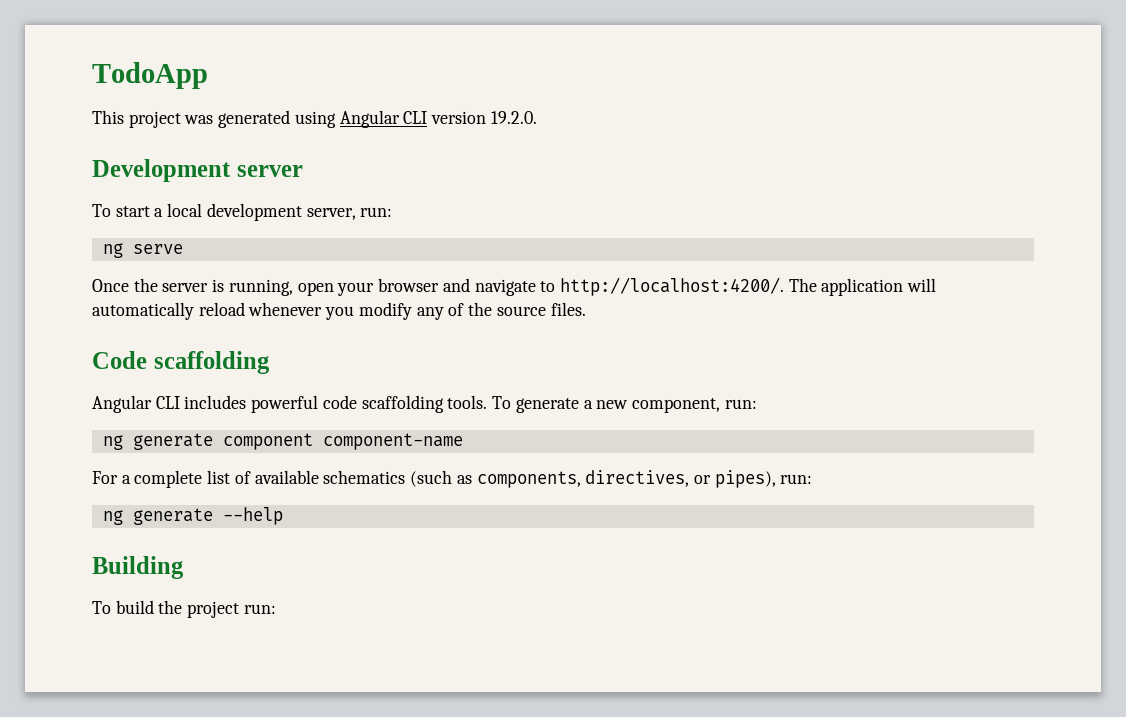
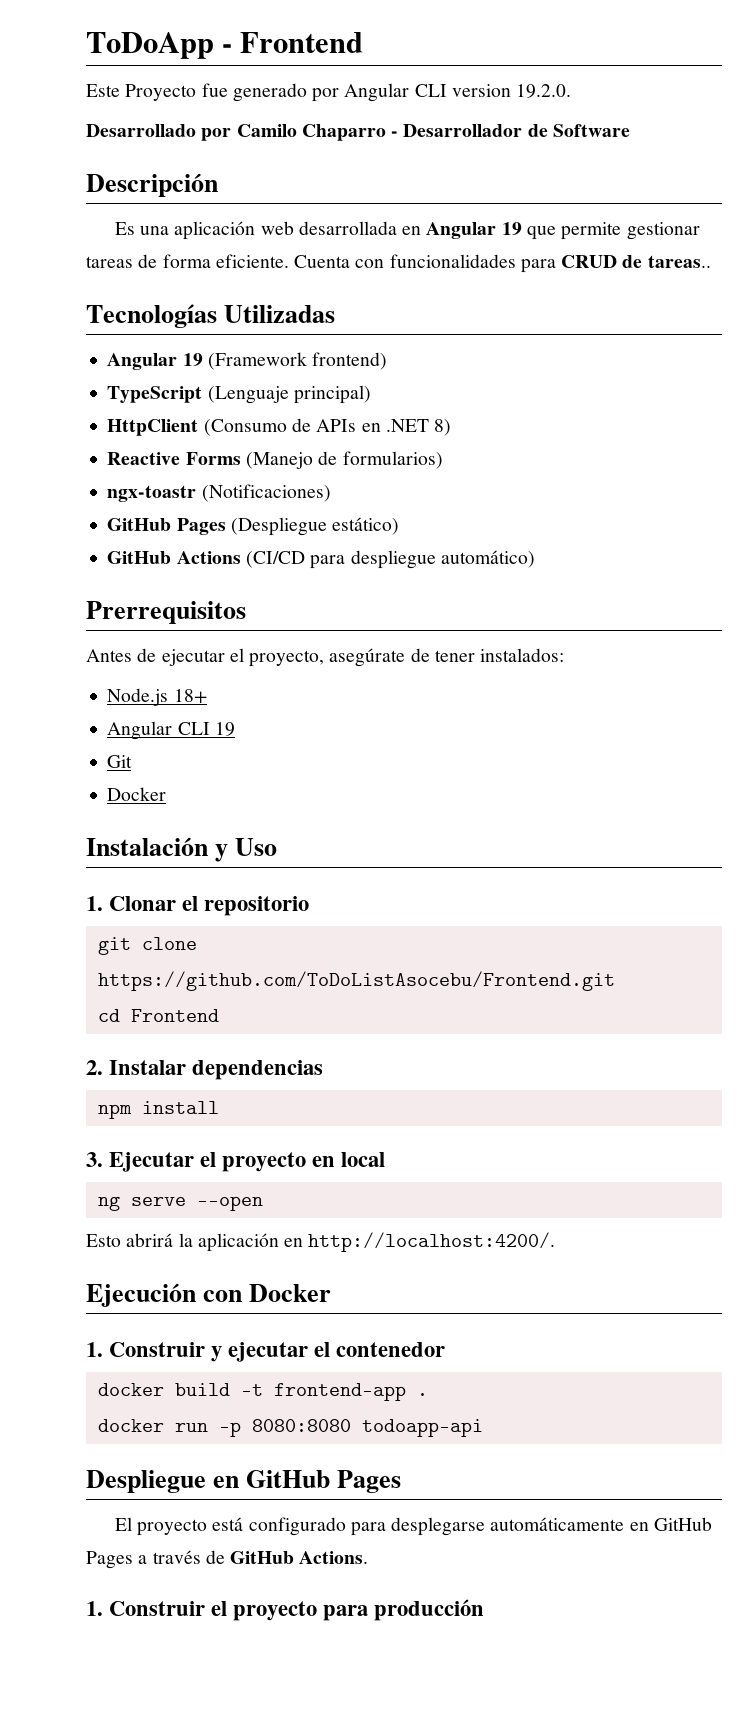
[92,62,208,89] [92,110,537,128] [92,159,303,182] [92,203,393,221] [102,243,183,258] [92,277,937,296] [92,302,586,320] [92,351,270,374] [92,395,757,413] [102,433,463,450] [92,470,813,488] [102,507,283,525] [92,556,184,579] [92,600,276,618] TodoApp // This project was generated using Angular CLI version 19.2.0. // Development server // To start a local development server, run: // ng serve // Once the server is running, open your browser and navigate to http://localhost:4200/. The application will automatically reload whenever you modify any of the source files. // Code scaffolding // Angular CLI includes powerful code scaffolding tools. To generate a new component, run: // ng generate component component-name // For a complete list of available schematics (such as components, directives, or pipes), run: // ng generate --help // Building // To build the project run: -> [86,32,364,59] [86,83,572,102] [86,124,630,141] [86,173,218,197] [114,221,700,240] [86,254,711,273] [86,304,336,328] [107,352,388,370] [107,385,371,404] [107,418,452,436] [107,451,443,469] [107,484,331,502] [107,517,400,536] [107,550,535,569] [86,601,246,624] [86,648,565,667] [107,688,207,706] [107,721,235,740] [107,755,133,768] [107,787,167,801] [86,837,278,862] [86,896,310,916] [97,937,197,955] [97,971,615,991] [97,1009,219,1022] [86,1060,324,1080] [97,1101,219,1119] [86,1152,386,1172] [97,1196,263,1211] [86,1232,556,1252] [86,1283,332,1307] [86,1342,446,1362] [97,1383,428,1401] [97,1419,483,1437] [86,1470,402,1493] [114,1517,712,1536] [86,1550,369,1569] [86,1599,485,1621] ToDoApp - Frontend // Este Proyecto fue generado por Angular CLI version 19.2.0. // Desarrollado por Camilo Chaparro - Desarrollador de Software // Descripción // Es una aplicación web desarrollada en Angular 19 que permite gestionar tareas de forma eficiente. Cuenta con funcionalidades para CRUD de tareas.. // Tecnologías Utilizadas // Angular 19 (Framework frontend) // TypeScript (Lenguaje principal) // HttpClient (Consumo de APIs en .NET 8) // Reactive Forms (Manejo de formularios) // ngx-toastr (Notificaciones) // GitHub Pages (Despliegue estático) // GitHub Actions (CI/CD para despliegue automático) // Prerrequisitos // Antes de ejecutar el proyecto, asegúrate de tener instalados: // Node.js 18+ // Angular CLI 19 // Git // Docker // Instalación y Uso // 1. Clonar el repositorio // git clone https://github.com/ToDoListAsocebu/Frontend.git // cd Frontend // 2. Instalar dependencias // npm install // 3. Ejecutar el proyecto en local // ng serve --open // Esto abrirá la aplicación en http://localhost:4200/. // Ejecución con Docker // 1. Construir y ejecutar el contenedor // docker build -t frontend-app . // docker run -p 8080:8080 todoapp-api // Despliegue en GitHub Pages // El proyecto está configurado para desplegarse automáticamente en GitHub Pages a través de GitHub Actions. // 1. Construir el proyecto para producción

